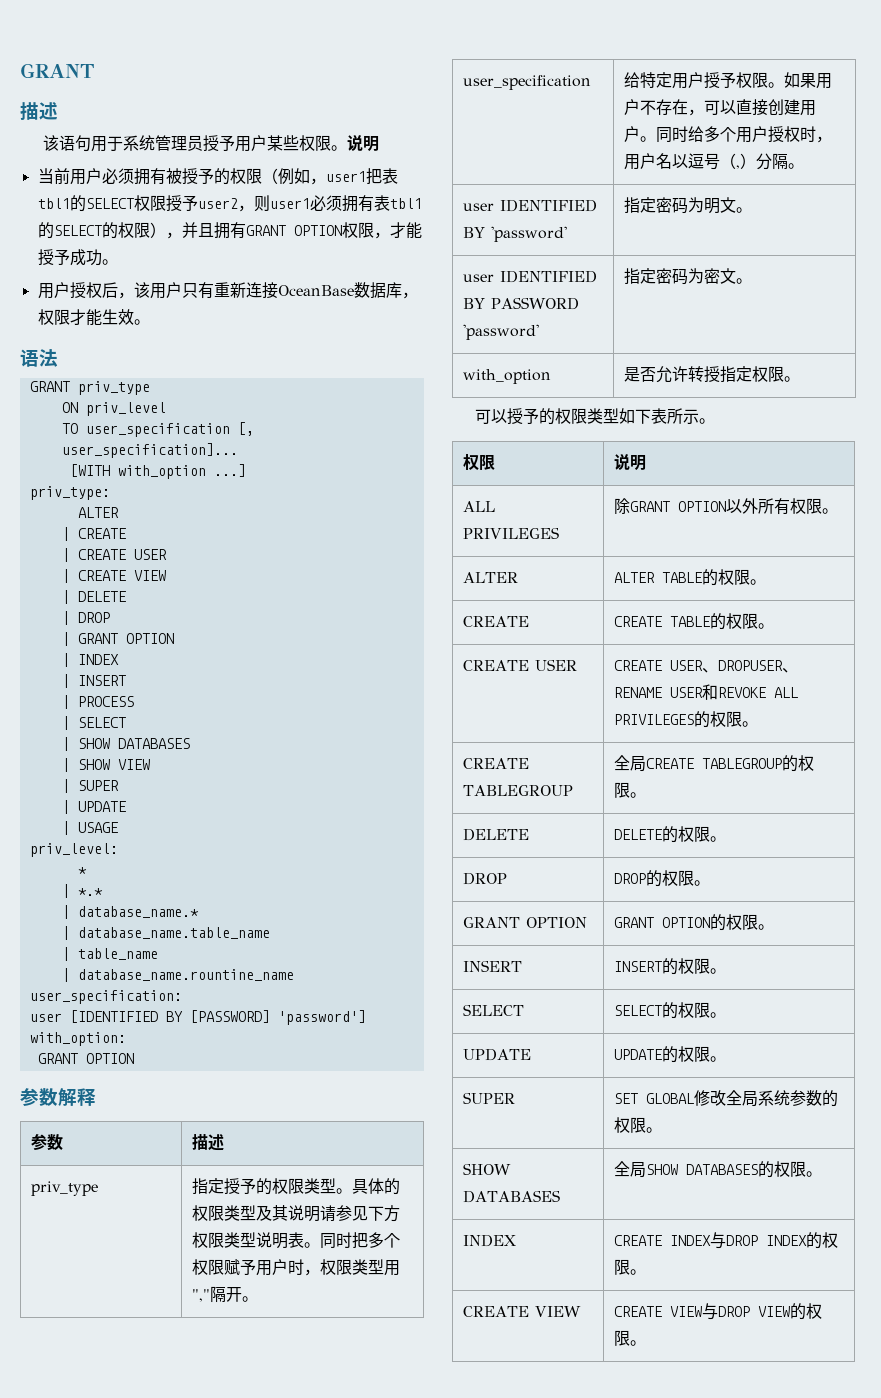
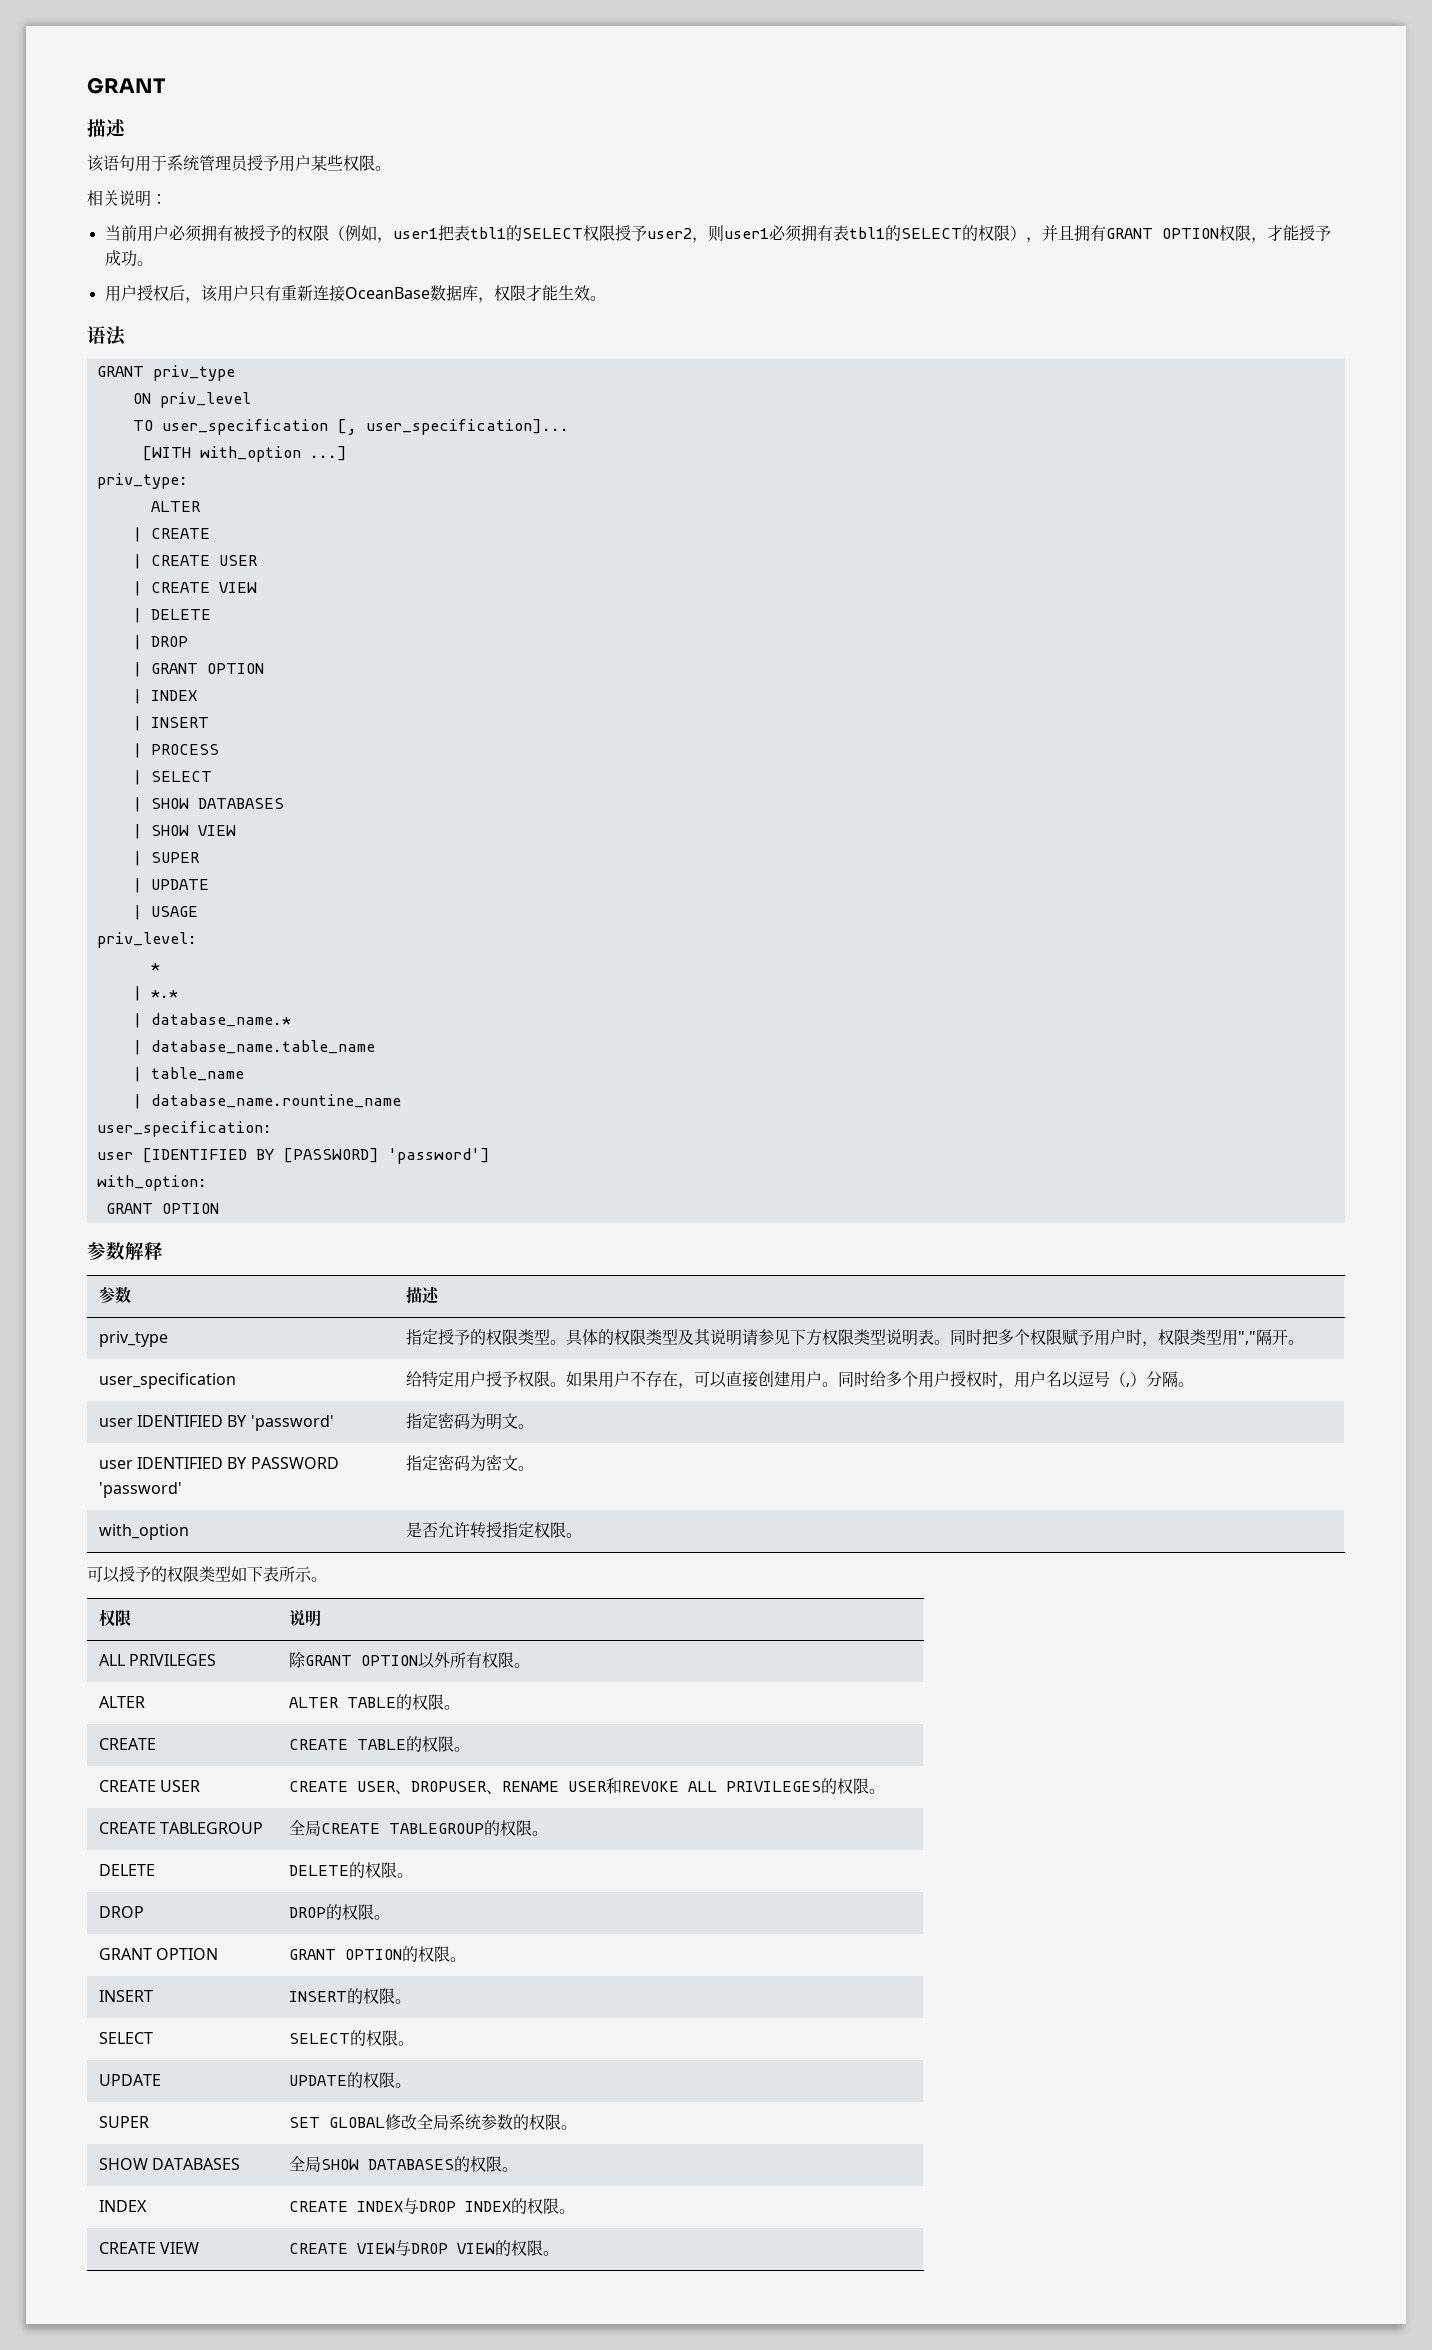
[346,135,379,152] 说明 -> [87,190,167,207] // 相关说明：

